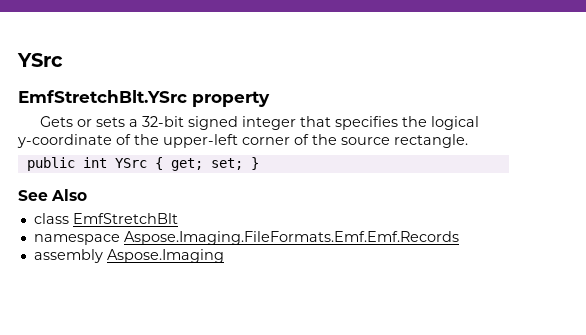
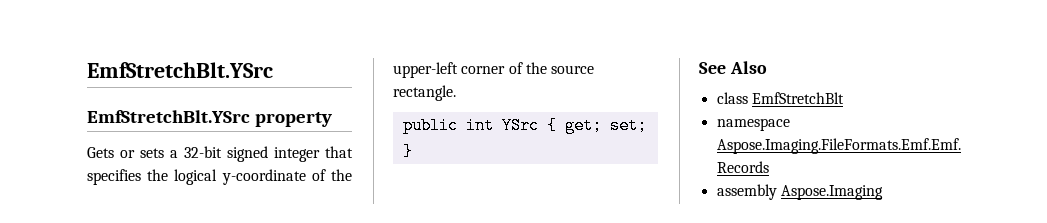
[17,53,63,67] YSrc -> [87,62,273,78] EmfStretchBlt.YSrc

